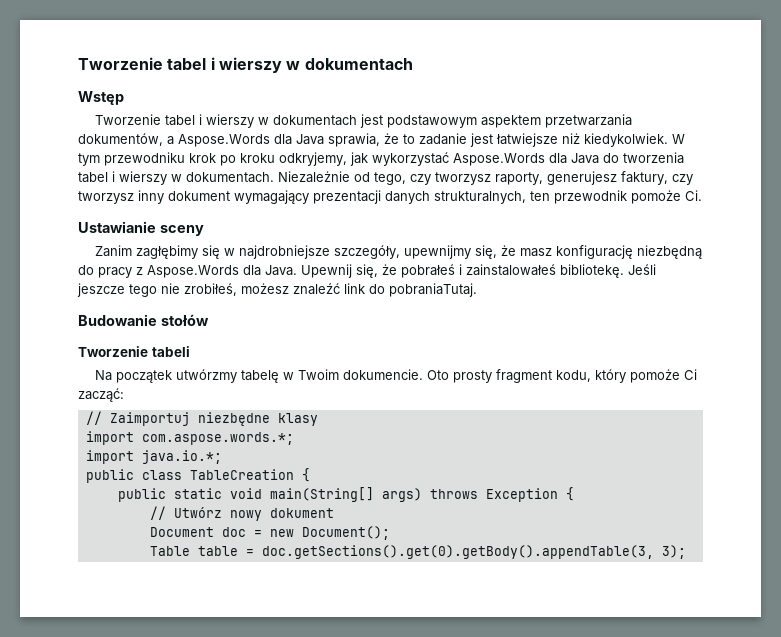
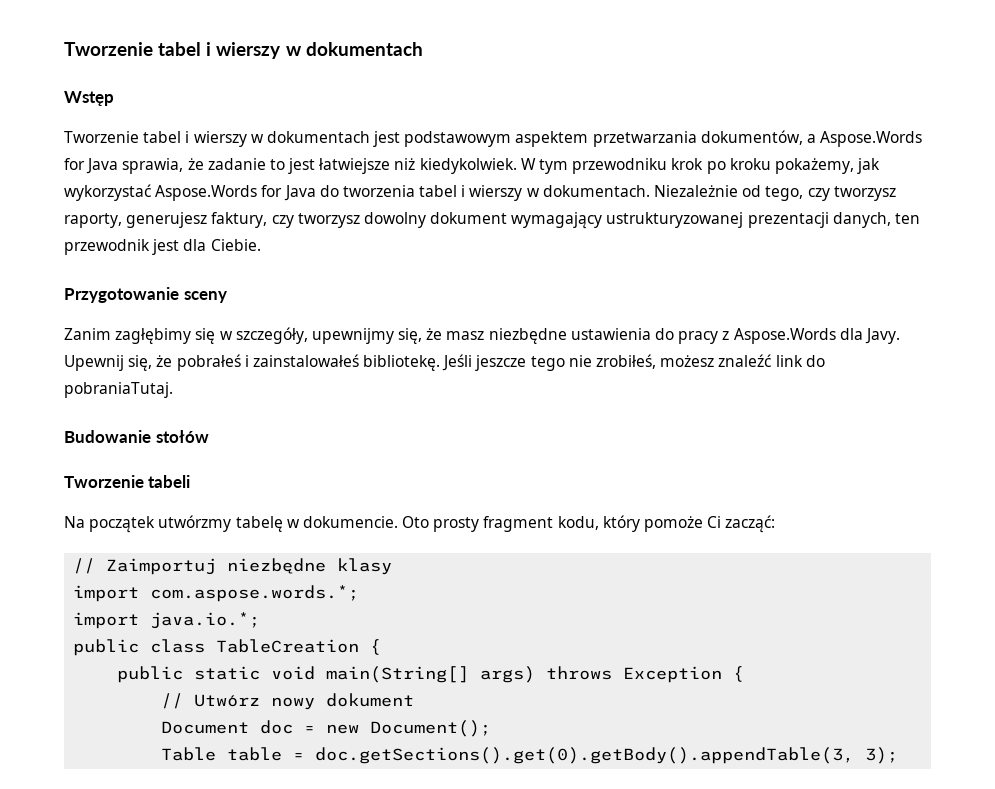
[274,134,292,145] dla -> [64,158,85,170] for
[403,133,467,145] to zadanie -> [207,158,285,170] zadanie to
[279,152,347,166] odkryjemy, -> [774,158,854,174] pokażemy,
[549,153,567,164] dla -> [261,185,283,197] for
[138,190,164,204] inny -> [363,212,426,228] dowolny
[313,190,702,204] [78,221,156,233] prezentacji danych strukturalnych, ten przewodnik pomoże Ci. // Ustawianie -> [606,212,921,228] [64,239,261,255] [64,287,179,303] ustrukturyzowanej prezentacji danych, ten przewodnik jest dla Ciebie. // Przygotowanie
[239,245,331,259] najdrobniejsze -> (233, 335) none
[556,245,703,259] konfigurację niezbędną -> [488,328,651,344] niezbędne ustawienia
[265,265,297,276] Java. -> [864,328,900,344] Javy.
[298,369,340,380] Twoim -> (300, 523) none

